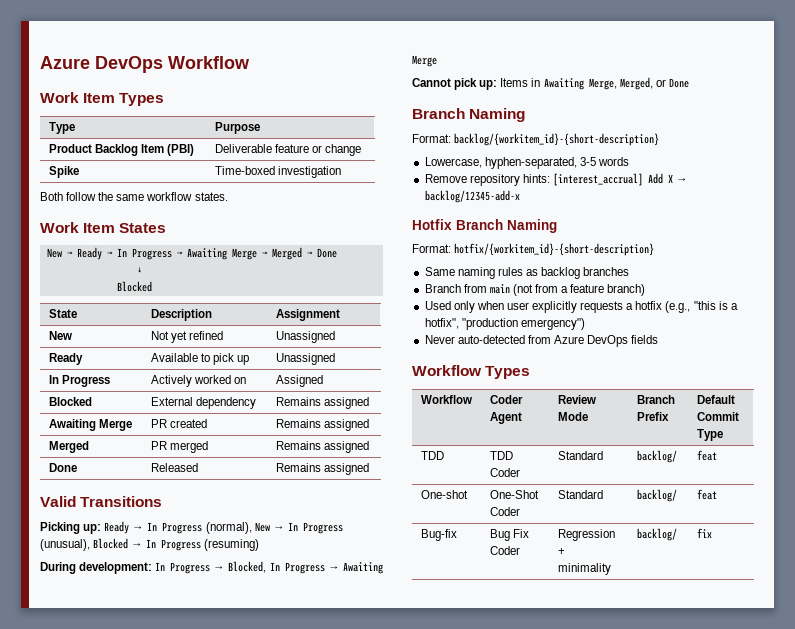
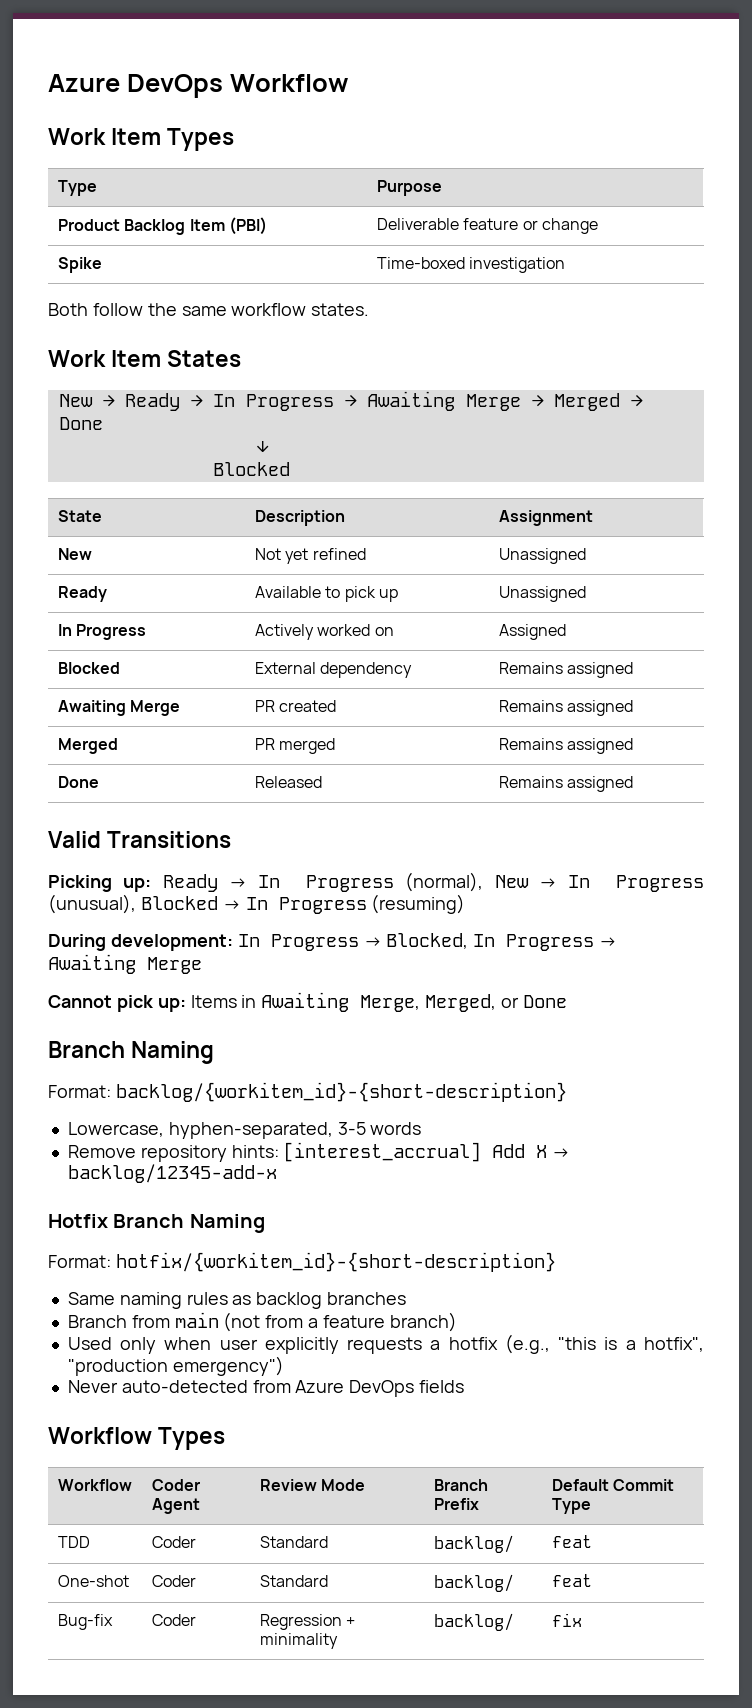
[489,451,513,460] TDD -> (90, 1542) none
[489,490,539,499] One-Shot -> (129, 1581) none
[489,529,529,541] Bug Fix -> (113, 1622) none

